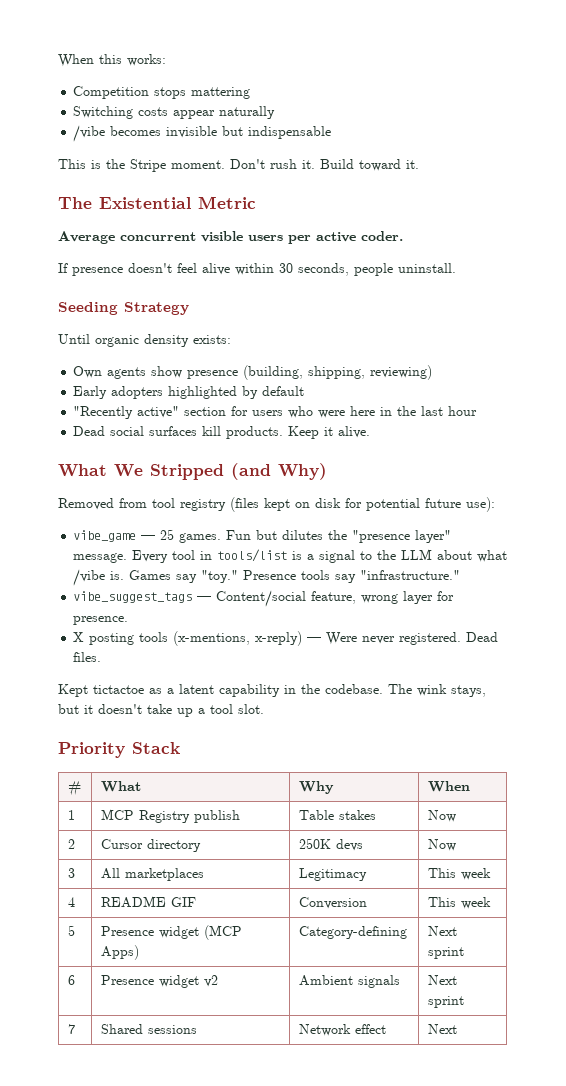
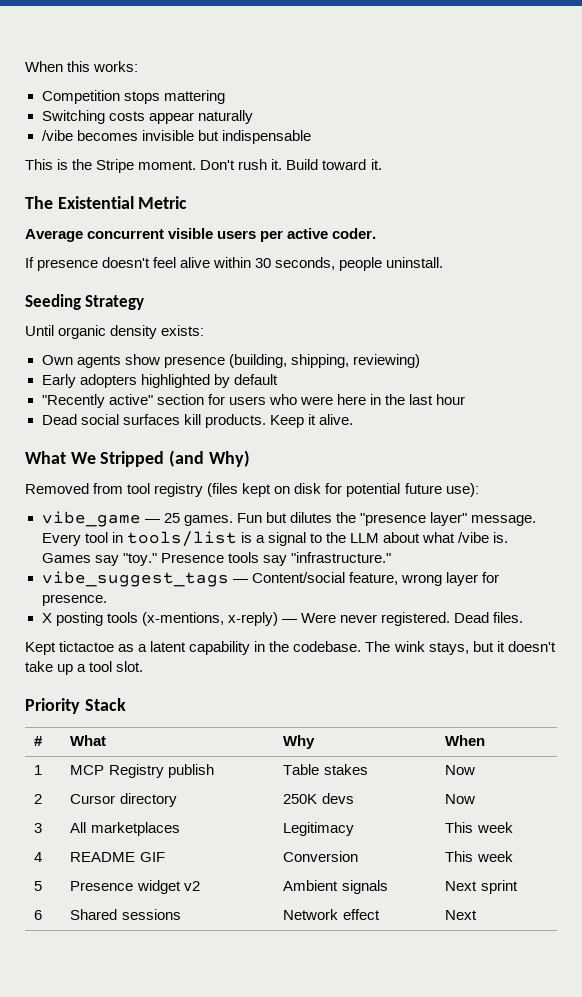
[100,925,242,940] [100,945,139,960] [298,926,407,939] [427,926,457,936] [427,947,464,959] [67,975,75,985] | Presence widget (MCP Apps) | Category-defining | Next sprint // 6 -> (43, 886) none
[67,1024,75,1034] 7 -> [34,910,43,920] 6

